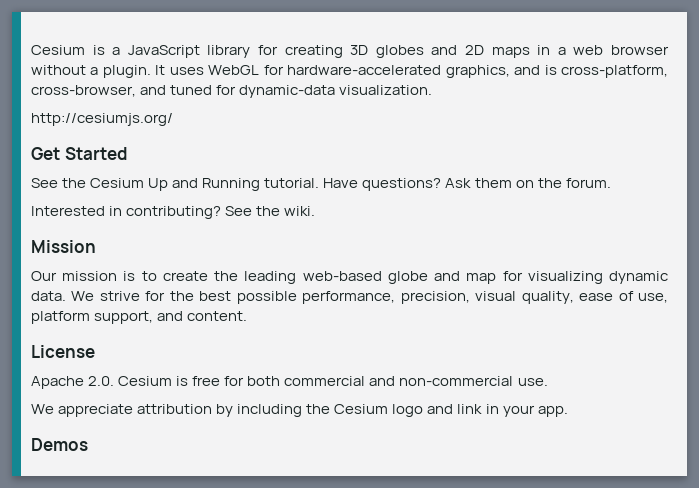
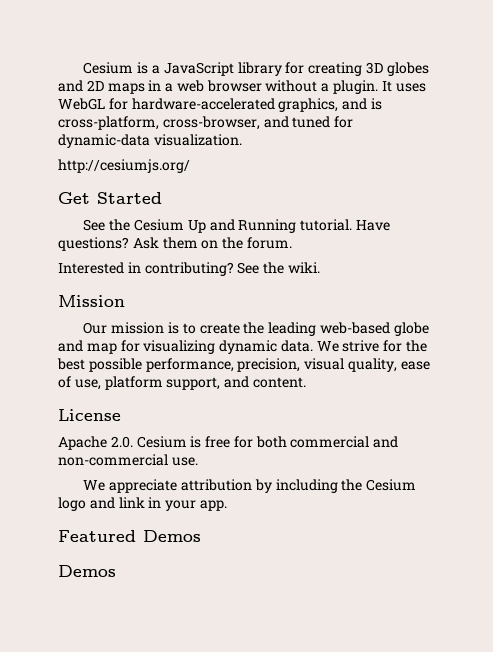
[31,438,88,451] Demos -> [58,530,201,542] [58,565,116,577] Featured Demos // Demos

